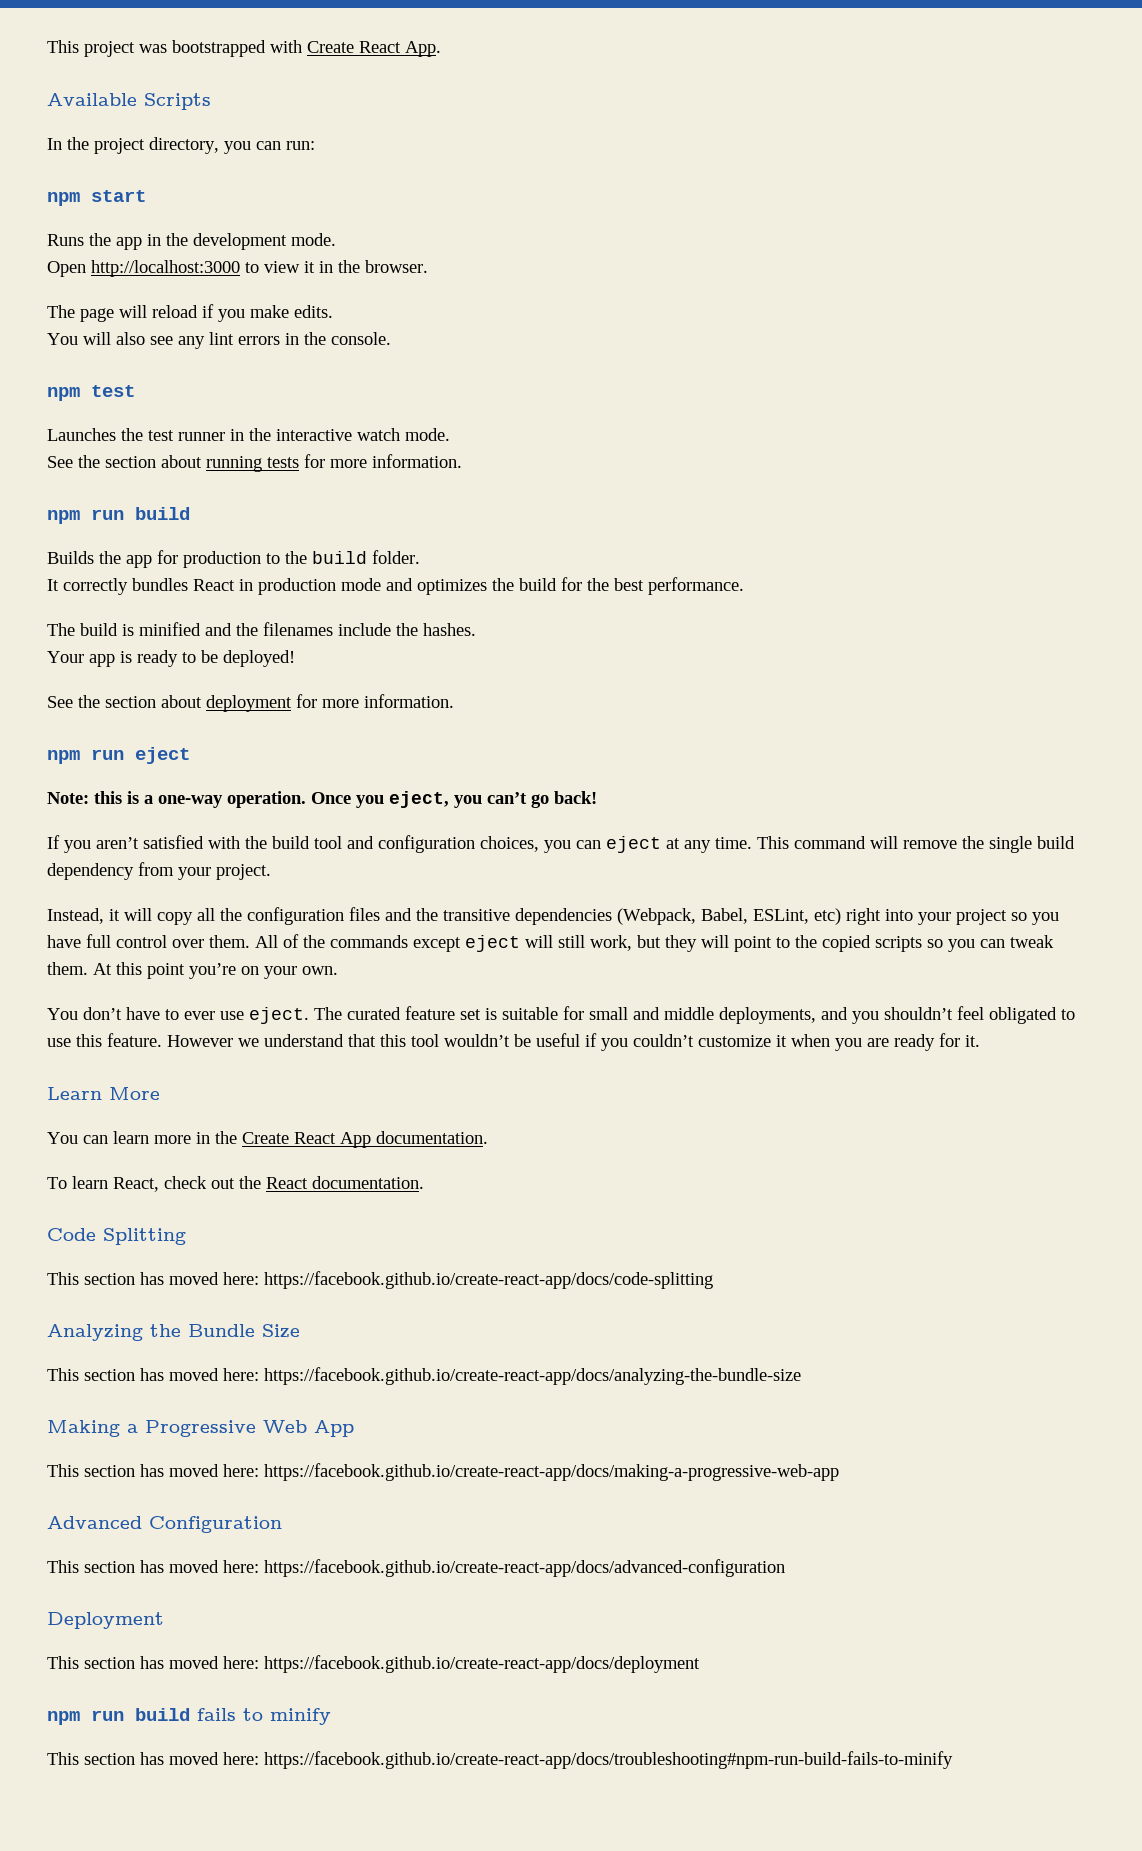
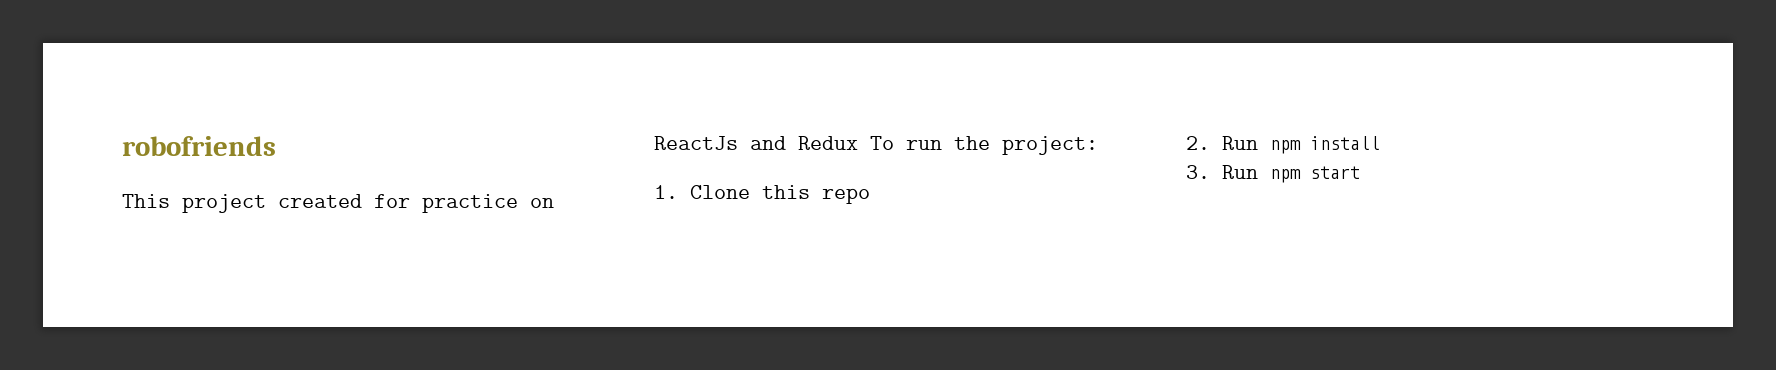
(47, 46) none -> [122,136,276,156] robofriends //
[139,40,441,57] [47,93,211,110] [47,137,315,154] [47,190,146,206] [47,233,336,250] [47,260,428,277] [47,304,333,322] [47,332,391,349] [47,385,135,401] [47,428,450,441] [47,454,462,472] [47,507,190,524] [47,550,420,568] [47,577,744,595] [47,622,476,636] [47,650,295,667] [47,694,454,712] [47,747,190,764] [47,791,597,808] [47,835,1075,853] [47,862,271,880] [47,907,1059,925] [47,934,1054,952] [47,962,338,979] [47,1006,1075,1024] [47,1033,980,1051] [47,1087,160,1100] [47,1131,488,1148] [47,1176,424,1192] [47,1228,186,1245] [47,1271,713,1289] [47,1324,300,1341] [47,1367,801,1385] [47,1420,354,1437] [47,1463,839,1481] [47,1516,282,1533] [47,1559,785,1577] [47,1612,164,1629] [47,1655,700,1673] [47,1708,331,1725] [47,1751,953,1769] was bootstrapped with Create React App. // Available Scripts // In the project directory, you can run: // npm start // Runs the app in the development mode. // Open http://localhost:3000 to view it in the browser. // The page will reload if you make edits. // You will also see any lint errors in the console. // npm test // Launches the test runner in the interactive watch mode. // See the section about running tests for more information. // npm run build // Builds the app for production to the build folder. // It correctly bundles React in production mode and optimizes the build for the best performance. // The build is minified and the filenames include the hashes. // Your app is ready to be deployed! // See the section about deployment for more information. // npm run eject // Note: this is a one-way operation. Once you eject, you can’t go back! // If you aren’t satisfied with the build tool and configuration choices, you can eject at any time. This command will remove the single build dependency from your project. // Instead, it will copy all the configuration files and the transitive dependencies (Webpack, Babel, ESLint, etc) right into your project so you have full control over them. All of the commands except eject will still work, but they will point to the copied scripts so you can tweak them. At this point you’re on your own. // You don’t have to ever use eject. The curated feature set is suitable for small and middle deployments, and you shouldn’t feel obligated to use this feature. However we understand that this tool wouldn’t be useful if you couldn’t customize it when you are ready for it. // Learn More // You can learn more in the Create React App documentation. // To learn React, check out the React documentation. // Code Splitting // This section has moved here: https://facebook.github.io/create-react-app/docs/code-splitting // Analyzing the Bundle Size // This section has moved here: https://facebook.github.io/create-react-app/docs/analyzing-the-bundle-size // Making a Progressive Web App // This section has moved here: https://facebook.github.io/create-react-app/docs/making-a-progressive-web-app // Advanced Configuration // This section has moved here: https://facebook.github.io/create-react-app/docs/advanced-configuration // Deployment // This section has moved here: https://facebook.github.io/create-react-app/docs/deployment // npm run build fails to minify // This section has moved here: https://facebook.github.io/create-react-app/docs/troubleshooting#npm-run-build-fails-to-minify -> [278,194,554,213] [654,136,1098,155] [654,185,870,204] [1186,136,1380,154] [1186,165,1360,183] created for practice on ReactJs and Redux To run the project: // 1. Clone this repo // 2. Run npm install // 3. Run npm start

